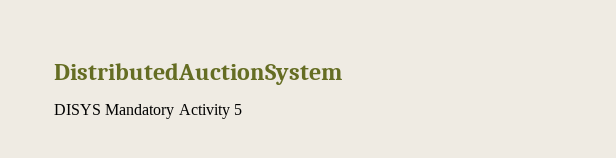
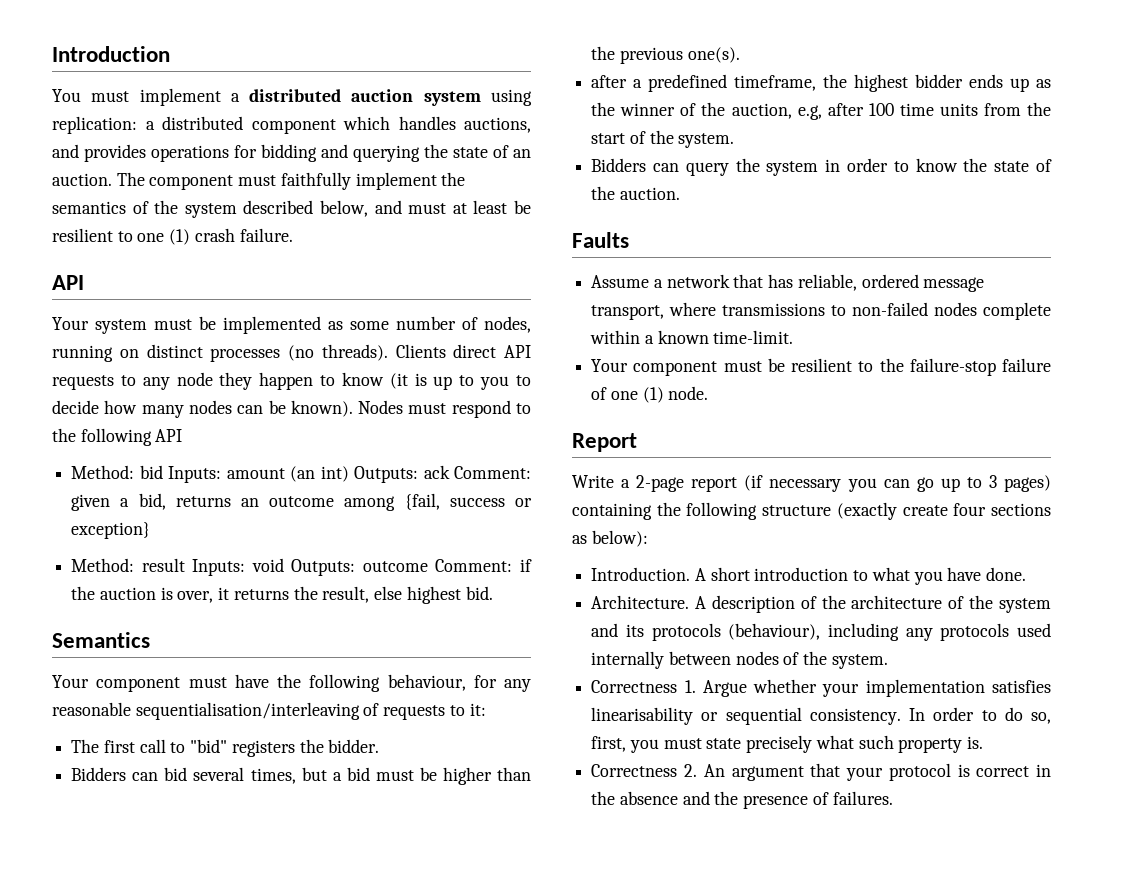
[54,63,342,85] [54,104,242,119] DistributedAuctionSystem // DISYS Mandatory Activity 5 -> [52,46,170,62] [52,88,532,106] [52,116,531,134] [52,144,531,162] [52,172,466,190] [52,200,532,218] [52,228,293,245] [52,275,84,290] [52,316,531,334] [52,344,531,362] [52,372,532,390] [52,400,532,418] [52,428,183,446] [71,465,531,483] [71,493,532,511] [71,522,151,539] [71,558,532,576] [71,586,493,604] [52,632,150,648] [52,674,531,692] [52,702,486,720] [71,739,380,757] [71,767,531,785] [591,46,740,64] [591,74,1051,92] [591,102,1051,120] [591,130,735,148] [591,158,1052,176] [591,186,680,200] [572,232,629,248] [591,274,985,292] [591,302,1051,320] [590,330,794,344] [591,358,1051,376] [591,386,709,403] [572,433,637,452] [572,475,1051,492] [572,502,1051,520] [572,530,648,547] [591,567,1027,585] [591,595,1051,613] [591,623,1051,641] [591,651,888,669] [591,679,1051,697] [591,707,1051,725] [591,735,984,753] [591,763,1051,781] [591,791,893,809] Introduction // You must implement a distributed auction system using replication: a distributed component which handles auctions, and provides operations for bidding and querying the state of an auction. The component must faithfully implement the semantics of the system described below, and must at least be resilient to one (1) crash failure. // API // Your system must be implemented as some number of nodes, running on distinct processes (no threads). Clients direct API requests to any node they happen to know (it is up to you to decide how many nodes can be known). Nodes must respond to the following API // Method: bid Inputs: amount (an int) Outputs: ack Comment: given a bid, returns an outcome among {fail, success or exception} // Method: result Inputs: void Outputs: outcome Comment: if the auction is over, it returns the result, else highest bid. // Semantics // Your component must have the following behaviour, for any reasonable sequentialisation/interleaving of requests to it: // The first call to "bid" registers the bidder. // Bidders can bid several times, but a bid must be higher than the previous one(s). // after a predefined timeframe, the highest bidder ends up as the winner of the auction, e.g, after 100 time units from the start of the system. // Bidders can query the system in order to know the state of the auction. // Faults // Assume a network that has reliable, ordered message transport, where transmissions to non-failed nodes complete within a known time-limit. // Your component must be resilient to the failure-stop failure of one (1) node. // Report // Write a 2-page report (if necessary you can go up to 3 pages) containing the following structure (exactly create four sections as below): // Introduction. A short introduction to what you have done. // Architecture. A description of the architecture of the system and its protocols (behaviour), including any protocols used internally between nodes of the system. // Correctness 1. Argue whether your implementation satisfies linearisability or sequential consistency. In order to do so, first, you must state precisely what such property is. // Correctness 2. An argument that your protocol is correct in the absence and the presence of failures.

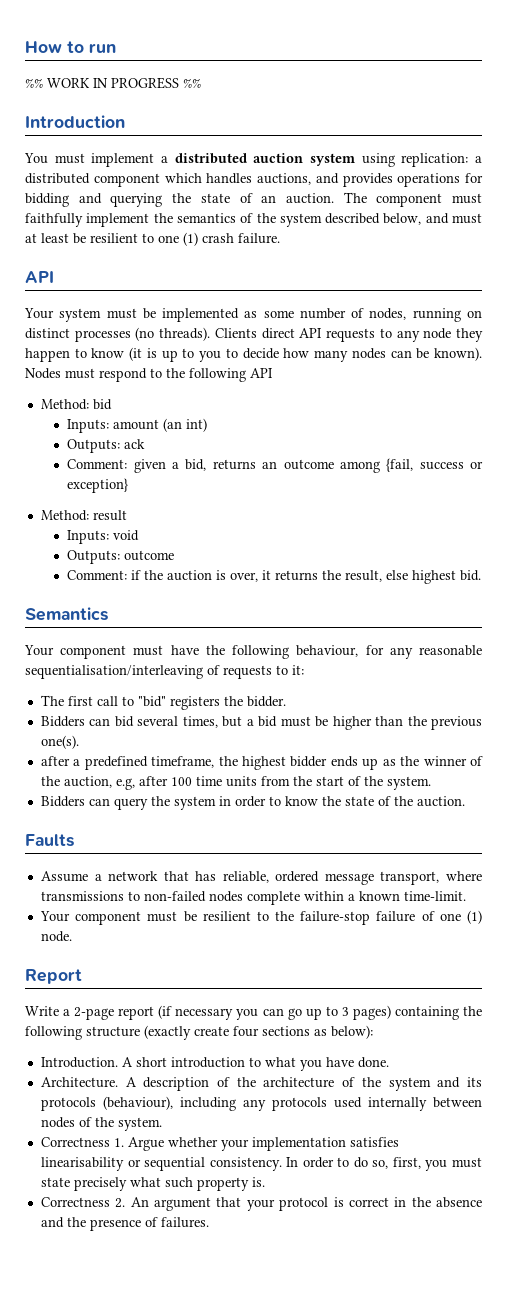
(52, 54) none -> [25,41,116,53] [25,77,201,89] How to run // %% WORK IN PROGRESS %% //
(163, 472) none -> (112, 404) //
(349, 474) none -> (208, 425) //
(450, 472) none -> (146, 444) //
(185, 565) none -> (127, 515) //
(284, 565) none -> (140, 535) //
(428, 566) none -> (175, 555) //

